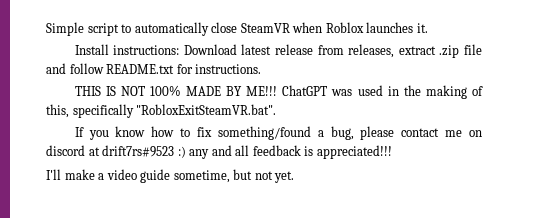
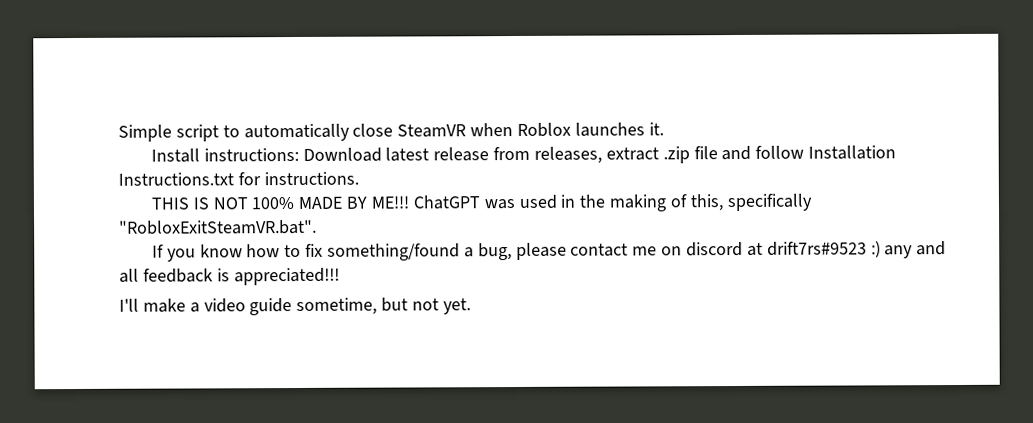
[106,64,175,74] README.txt -> [808,145,897,160] [118,172,234,186] Installation Instructions.txt

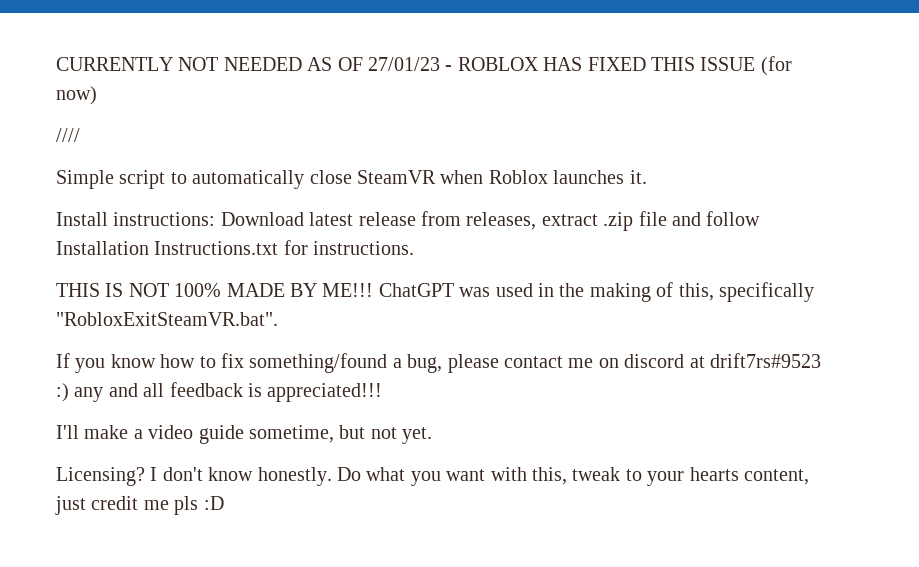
(118, 133) none -> [56,56,792,76] [56,86,97,105] [56,128,80,142] CURRENTLY NOT NEEDED AS OF 27/01/23 - ROBLOX HAS FIXED THIS ISSUE (for now) // //// //
(471, 306) none -> [56,467,809,486] [55,496,224,515] // Licensing? I don't know honestly. Do what you want with this, tweak to your hearts content, just credit me pls :D

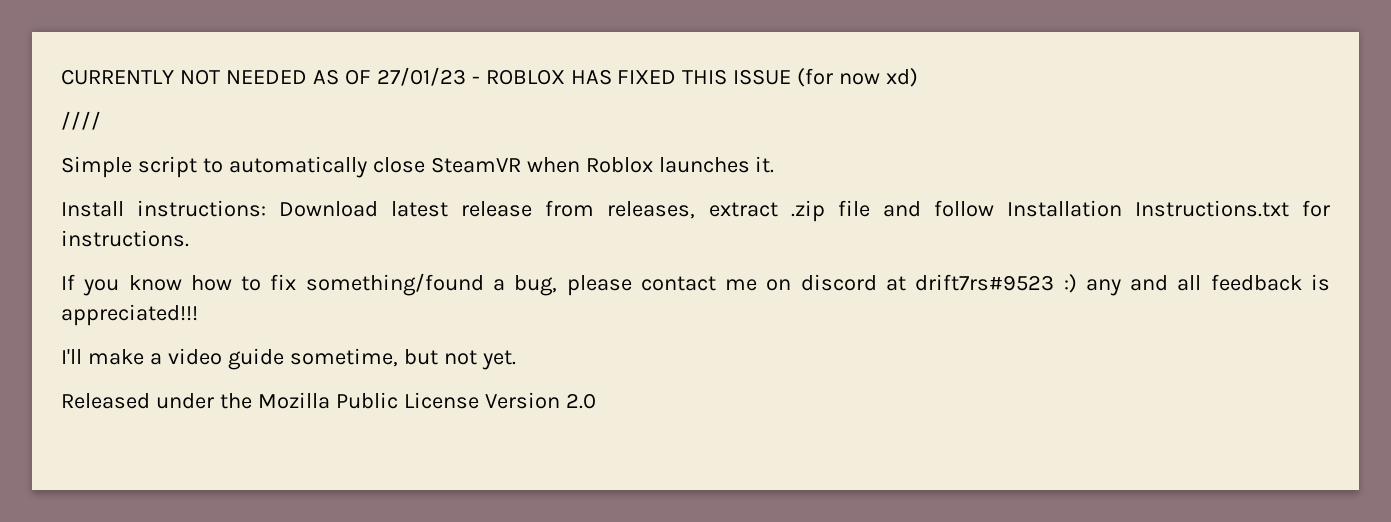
[56,86,97,105] now) -> [839,68,919,87] now xd)
[56,282,814,302] [56,312,278,326] // THIS IS NOT 100% MADE BY ME!!! ChatGPT was used in the making of this, specifically "RobloxExitSteamVR.bat". -> (189, 238) none
[56,467,809,486] [55,496,224,515] Licensing? I don't know honestly. Do what you want with this, tweak to your hearts content, just credit me pls :D -> [61,392,596,409] Released under the Mozilla Public License Version 2.0

